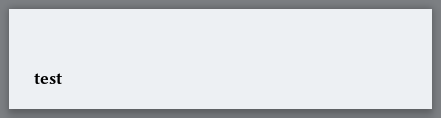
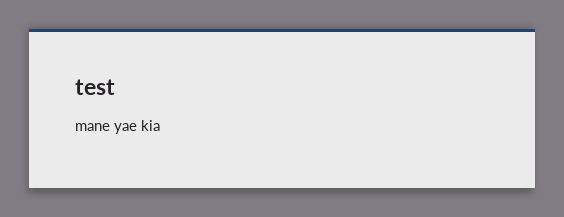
(62, 78) none -> [75,120,160,134] // mane yae kia

